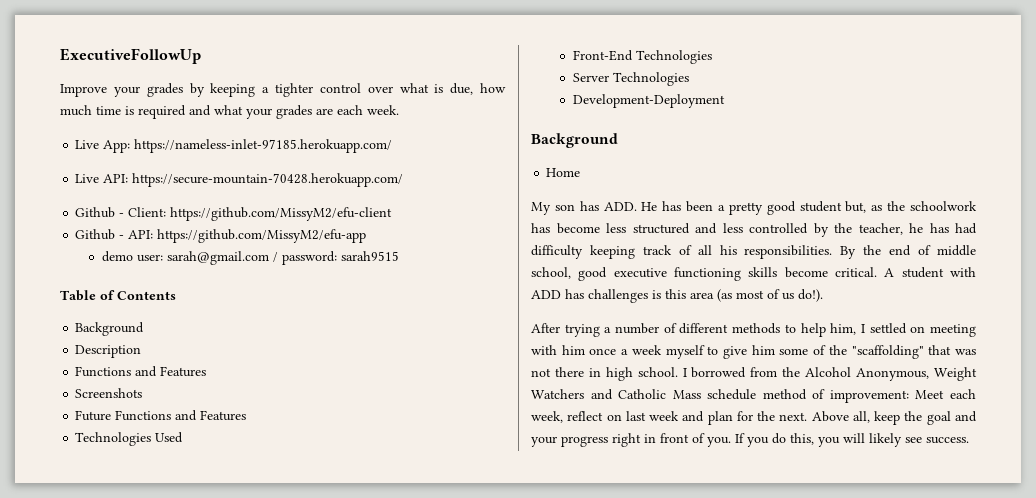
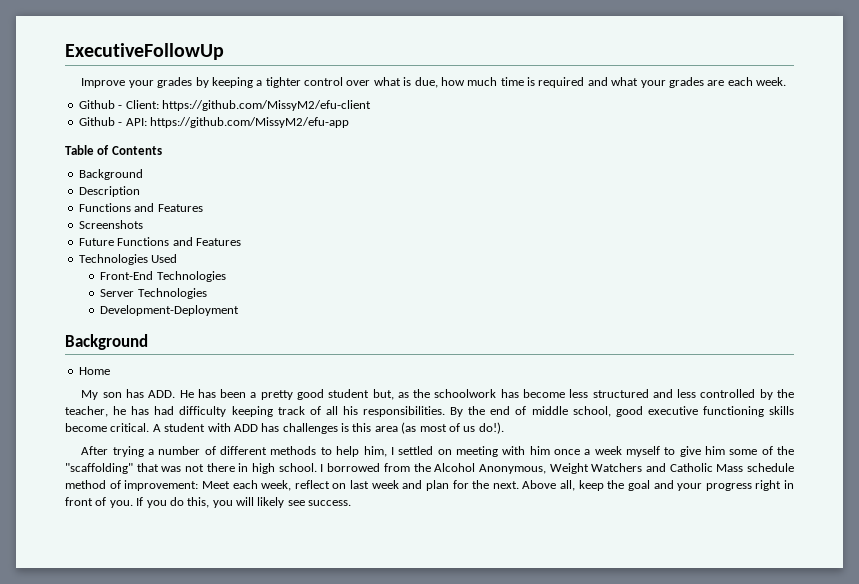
[75,139,393,153] [75,173,404,187] // Live App: https://nameless-inlet-97185.herokuapp.com/ // Live API: https://secure-mountain-70428.herokuapp.com/ -> (787, 81) none
[102,251,400,265] // demo user: sarah@gmail.com / password: sarah9515 -> (349, 122) none

